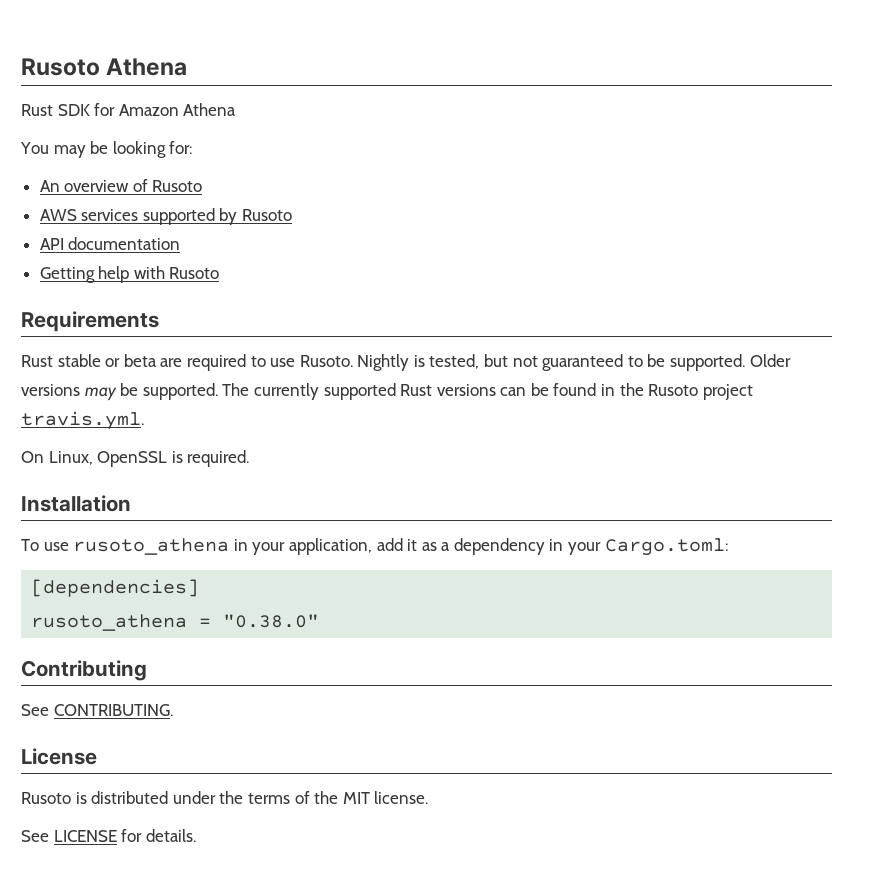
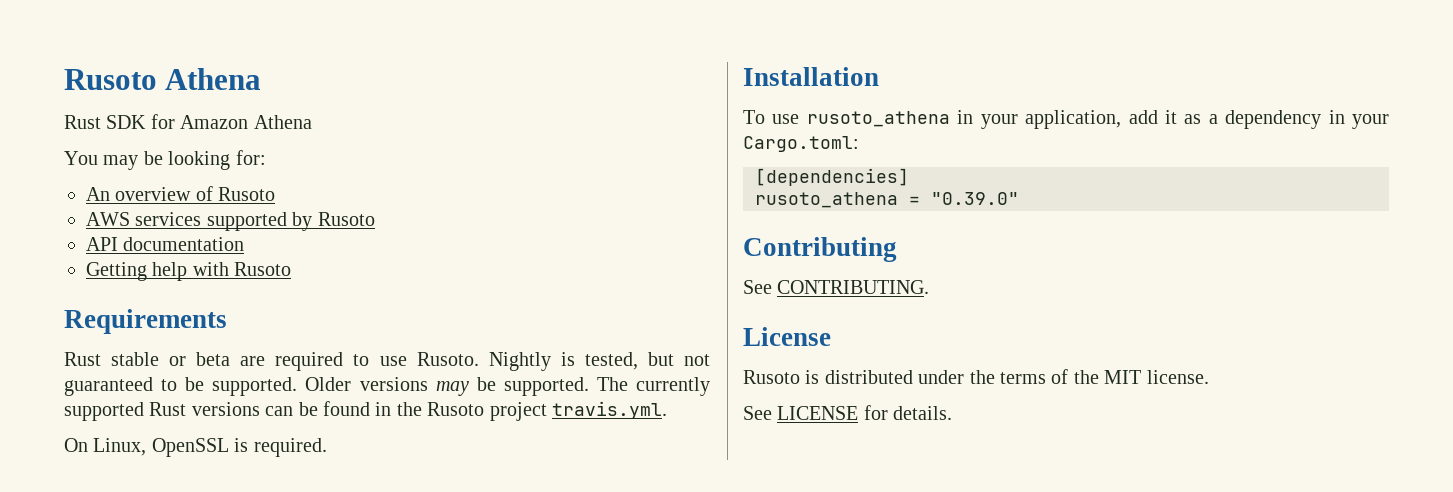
[223,614,320,628] "0.38.0" -> [931,192,1019,205] "0.39.0"

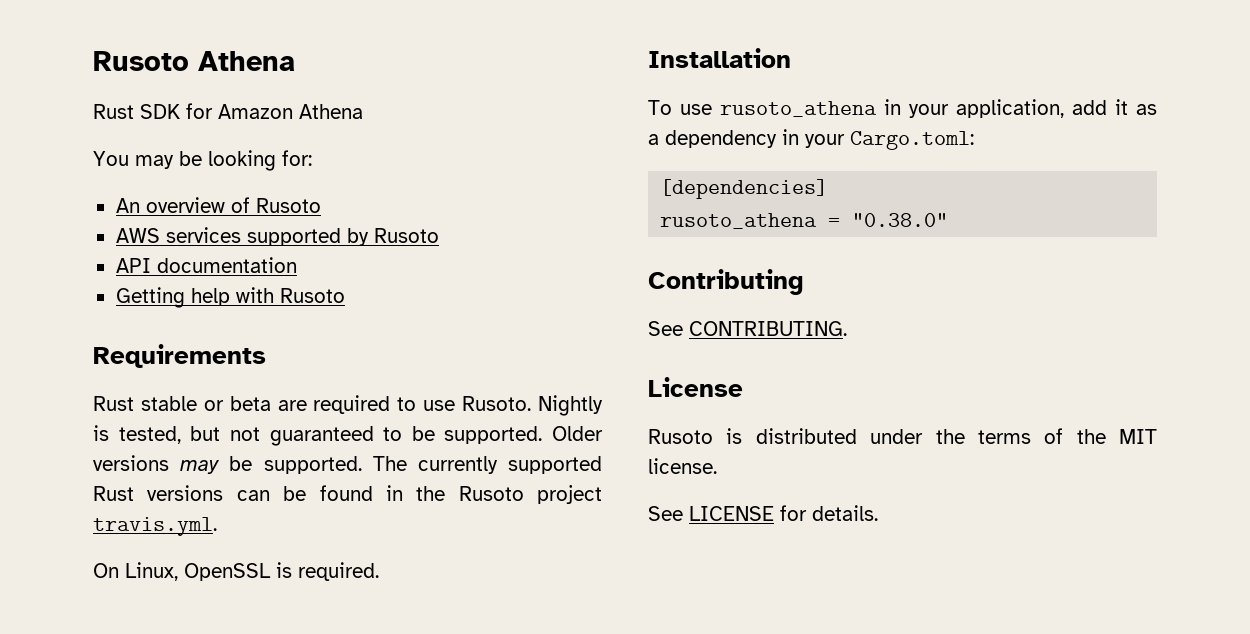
[931,192,1019,205] "0.39.0" -> [852,213,949,227] "0.38.0"

